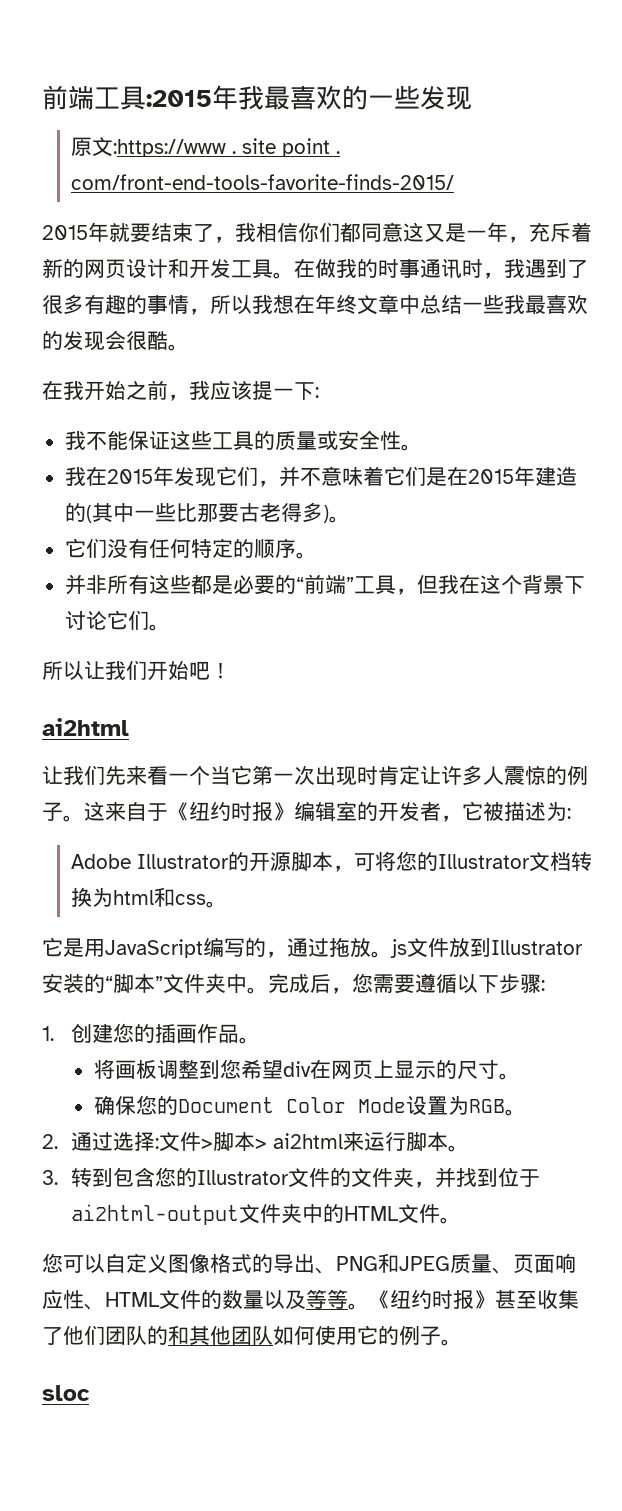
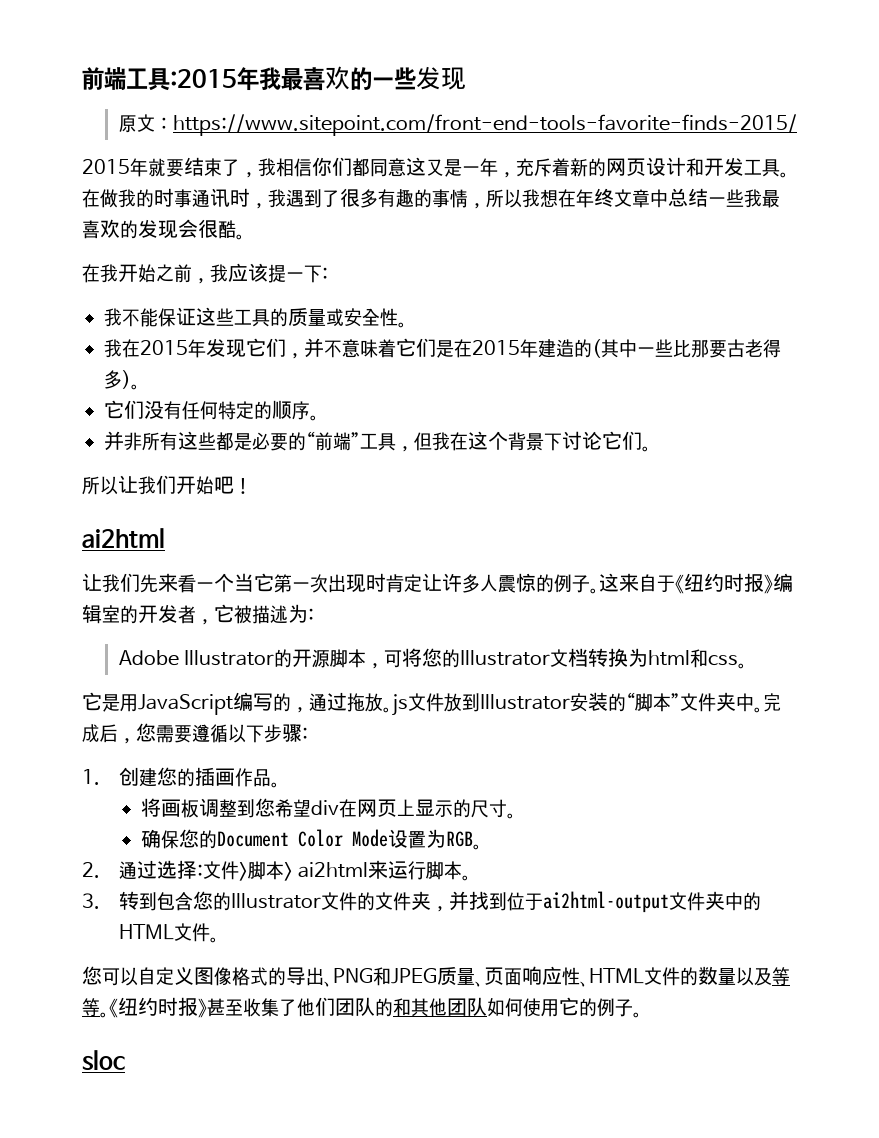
[113,138,341,157] [71,174,455,190] :https://www . site point . com/front-end-tools-favorite-finds-2015/ -> [154,114,797,136] ：https://www.sitepoint.com/front-end-tools-favorite-finds-2015/

